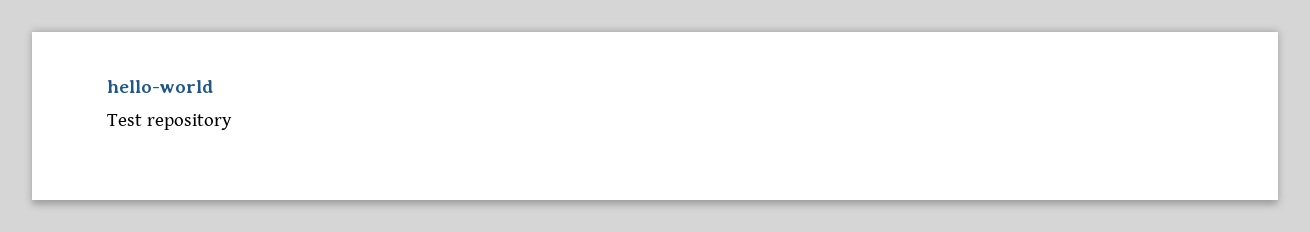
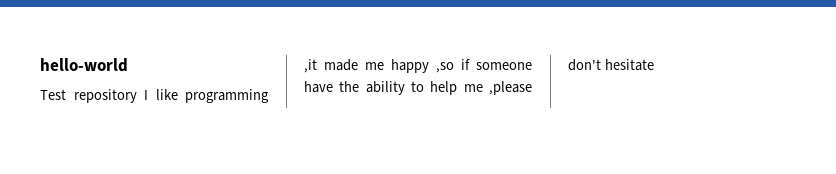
(232, 122) none -> [144,89,269,103] [304,59,532,73] [304,81,532,95] [568,59,654,71] I like programming ,it made me happy ,so if someone have the ability to help me ,please don't hesitate

